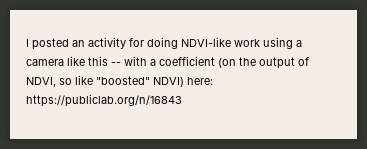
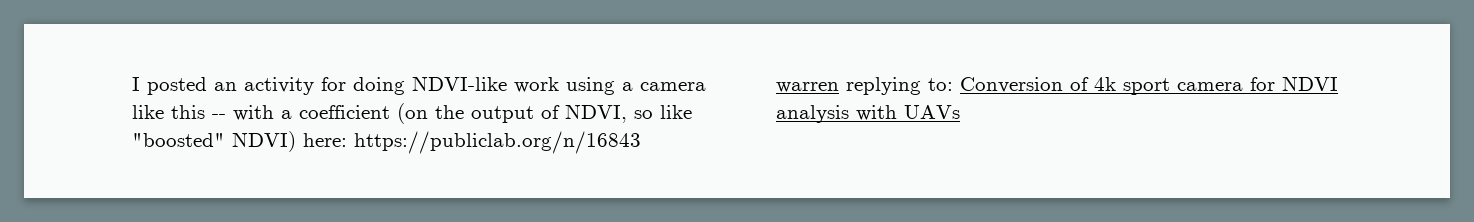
(182, 100) none -> [776,76,1338,95] [776,105,960,123] // warren replying to: Conversion of 4k sport camera for NDVI analysis with UAVs

